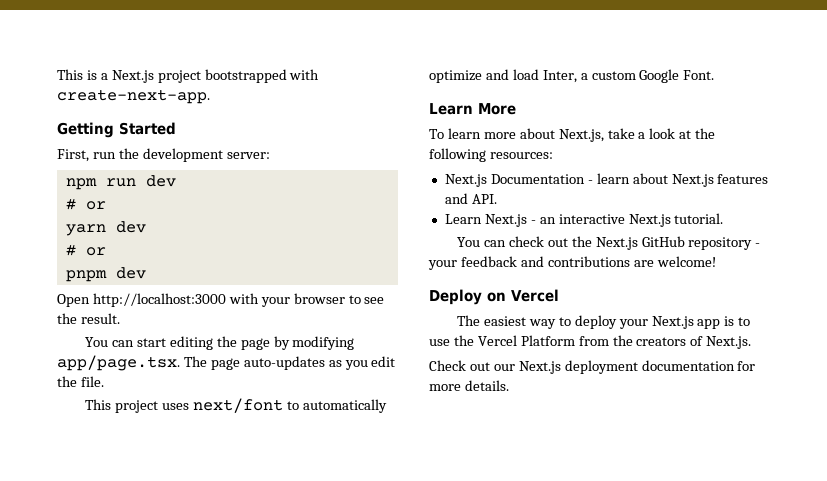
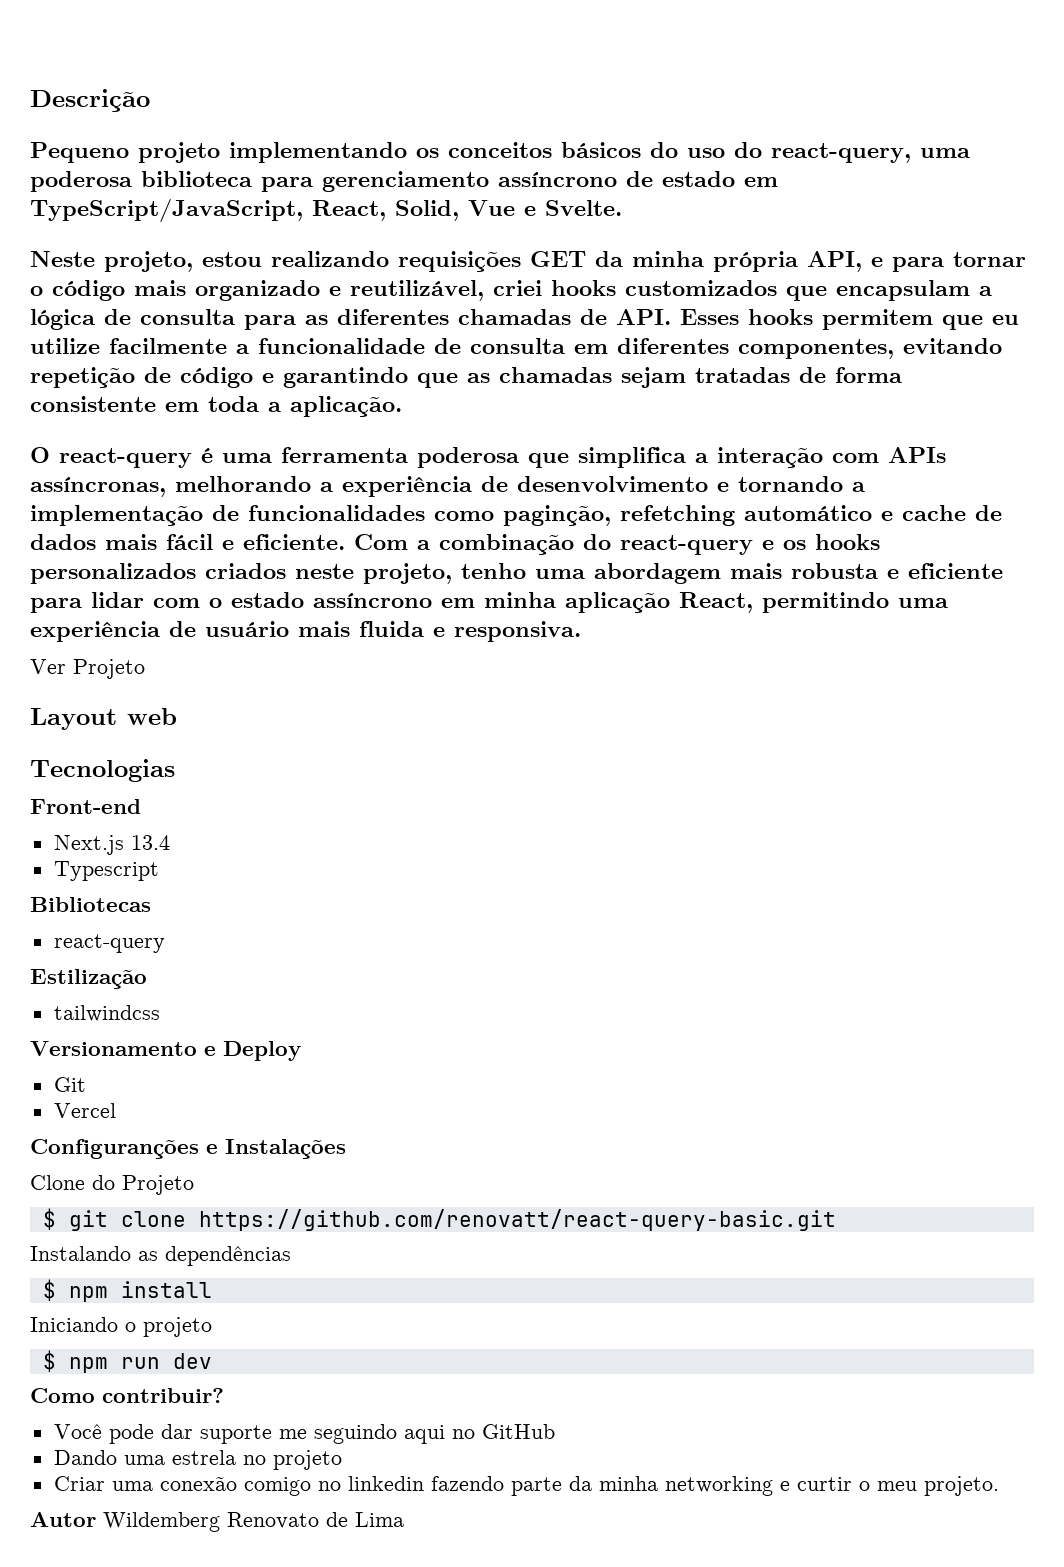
[57,69,320,83] [57,89,210,104] [57,122,176,138] [57,148,270,162] [65,175,176,190] [65,198,106,210] [65,221,146,236] [65,244,106,256] [65,267,146,282] [57,293,385,307] [57,313,120,324] [85,336,355,350] [57,355,396,371] [57,376,104,387] [85,398,387,413] [429,69,715,83] [429,103,516,115] [429,128,716,142] [429,148,553,162] [444,173,769,187] [444,193,497,204] [444,213,724,227] [457,236,761,250] [428,256,716,270] [429,289,559,305] [457,315,751,329] [429,335,752,349] [429,360,756,374] [429,380,509,391] This is a Next.js project bootstrapped with create-next-app. // Getting Started // First, run the development server: // npm run dev // # or // yarn dev // # or // pnpm dev // Open http://localhost:3000 with your browser to see the result. // You can start editing the page by modifying app/page.tsx. The page auto-updates as you edit the file. // This project uses next/font to automatically optimize and load Inter, a custom Google Font. // Learn More // To learn more about Next.js, take a look at the following resources: // Next.js Documentation - learn about Next.js features and API. // Learn Next.js - an interactive Next.js tutorial. // You can check out the Next.js GitHub repository - your feedback and contributions are welcome! // Deploy on Vercel // The easiest way to deploy your Next.js app is to use the Vercel Platform from the creators of Next.js. // Check out our Next.js deployment documentation for more details. -> [30,89,150,112] [30,142,970,163] [30,171,778,192] [30,198,622,223] [30,251,1026,272] [30,280,992,301] [30,309,1019,330] [30,338,1002,359] [30,367,902,388] [30,396,402,417] [30,447,946,468] [30,476,865,497] [30,505,1002,526] [30,534,880,555] [30,563,1003,584] [30,592,948,613] [30,621,581,642] [30,659,145,679] [30,708,177,730] [30,759,175,782] [30,799,141,814] [53,835,170,855] [53,861,159,881] [30,897,151,912] [53,934,165,953] [30,969,147,989] [53,1005,160,1022] [30,1041,301,1061] [53,1077,86,1092] [53,1103,116,1118] [30,1139,346,1159] [30,1175,194,1195] [42,1208,836,1231] [30,1246,291,1266] [42,1279,212,1302] [30,1317,212,1337] [42,1350,212,1373] [30,1388,224,1403] [53,1424,555,1444] [53,1450,342,1470] [53,1476,999,1496] [30,1512,404,1532] Descrição // Pequeno projeto implementando os conceitos básicos do uso do react-query, uma poderosa biblioteca para gerenciamento assíncrono de estado em TypeScript/JavaScript, React, Solid, Vue e Svelte. // Neste projeto, estou realizando requisições GET da minha própria API, e para tornar o código mais organizado e reutilizável, criei hooks customizados que encapsulam a lógica de consulta para as diferentes chamadas de API. Esses hooks permitem que eu utilize facilmente a funcionalidade de consulta em diferentes componentes, evitando repetição de código e garantindo que as chamadas sejam tratadas de forma consistente em toda a aplicação. // O react-query é uma ferramenta poderosa que simplifica a interação com APIs assíncronas, melhorando a experiência de desenvolvimento e tornando a implementação de funcionalidades como paginção, refetching automático e cache de dados mais fácil e eficiente. Com a combinação do react-query e os hooks personalizados criados neste projeto, tenho uma abordagem mais robusta e eficiente para lidar com o estado assíncrono em minha aplicação React, permitindo uma experiência de usuário mais fluida e responsiva. // Ver Projeto // Layout web // Tecnologias // Front-end // Next.js 13.4 // Typescript // Bibliotecas // react-query // Estilização // tailwindcss // Versionamento e Deploy // Git // Vercel // Configuranções e Instalações // Clone do Projeto // $ git clone https://github.com/renovatt/react-query-basic.git // Instalando as dependências // $ npm install // Iniciando o projeto // $ npm run dev // Como contribuir? // Você pode dar suporte me seguindo aqui no GitHub // Dando uma estrela no projeto // Criar uma conexão comigo no linkedin fazendo parte da minha networking e curtir o meu projeto. // Autor Wildemberg Renovato de Lima

